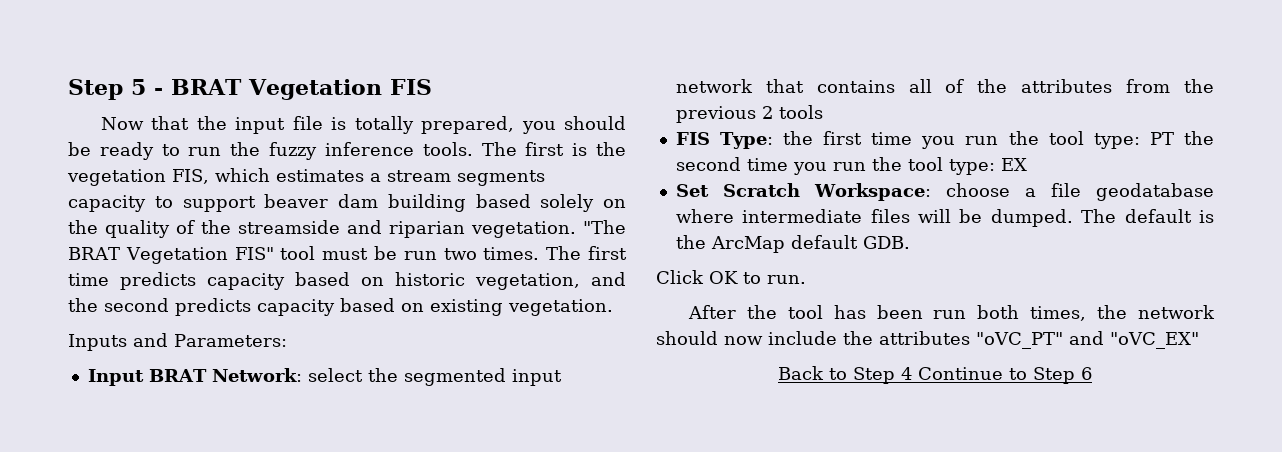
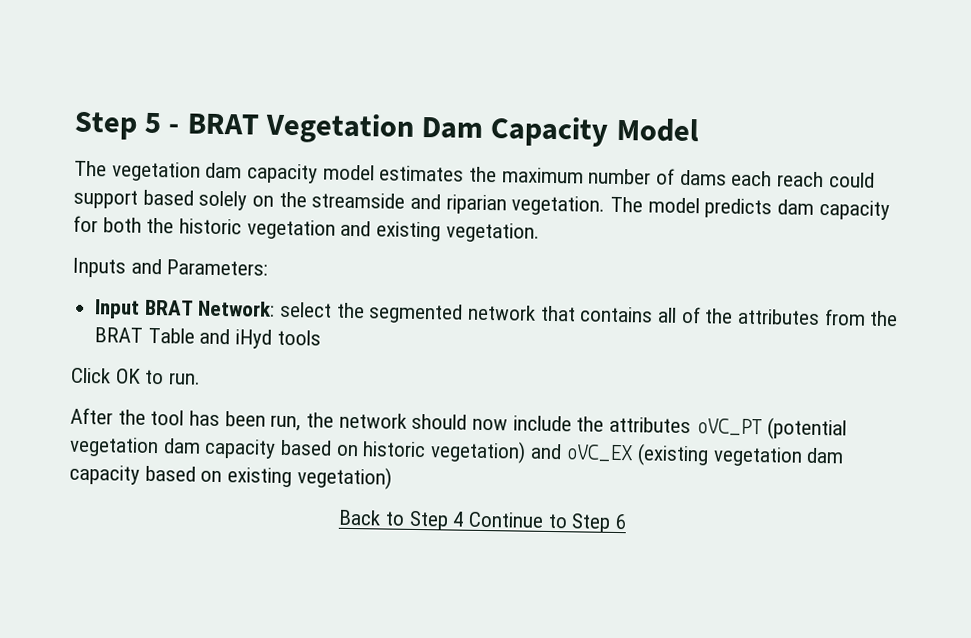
[389,79,432,95] [100,116,626,134] [68,142,626,160] [67,168,545,186] [68,194,466,212] FIS // Now that the input file is totally prepared, you should be ready to run the fuzzy inference tools. The first is the vegetation FIS, which estimates a stream segments capacity to support beaver dam building -> [421,116,700,147] [74,160,875,188] [73,189,138,209] Dam Capacity Model // The vegetation dam capacity model estimates the maximum number of dams each reach could support
[105,220,231,238] quality of the -> (307, 199) none
[583,220,626,234] [68,246,628,264] [68,272,626,290] [68,298,424,316] "The BRAT Vegetation FIS" tool must be run two times. The first time predicts capacity based on historic vegetation, and the second predicts capacity based on -> [610,196,890,221] [73,215,372,240] The model predicts dam capacity for both the historic vegetation and
[511,369,562,386] input -> (464, 313) none
[675,105,823,123] [675,131,1214,149] [675,157,1027,175] [675,183,1214,201] [675,209,1214,227] [675,235,910,253] previous 2 tools // FIS Type: the first time you run the tool type: PT the second time you run the tool type: EX // Set Scratch Workspace: choose a file geodatabase where intermediate files will be dumped. The default is the ArcMap default GDB. -> [94,327,321,349] BRAT Table and iHyd tools
[933,305,1087,321] run both times, -> [270,414,302,432] run,
[976,331,1199,349] "oVC_PT" and "oVC_EX" -> [695,417,848,441] [69,436,845,467] [69,464,392,490] oVC_PT (potential vegetation dam capacity based on historic vegetation) and oVC_EX (existing vegetation dam capacity based on existing vegetation)

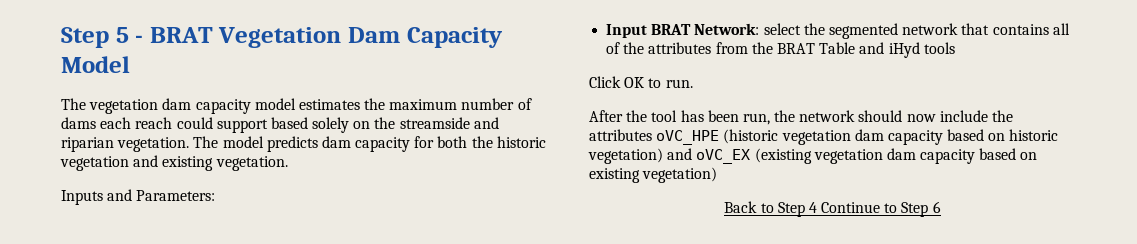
[695,417,848,441] oVC_PT (potential -> [656,129,779,145] oVC_HPE (historic

